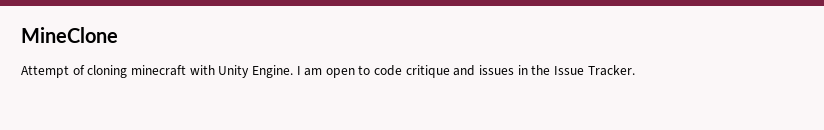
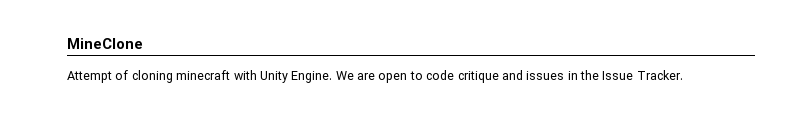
[296,66,323,76] I am -> [335,71,375,80] We are

